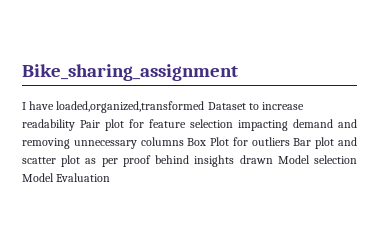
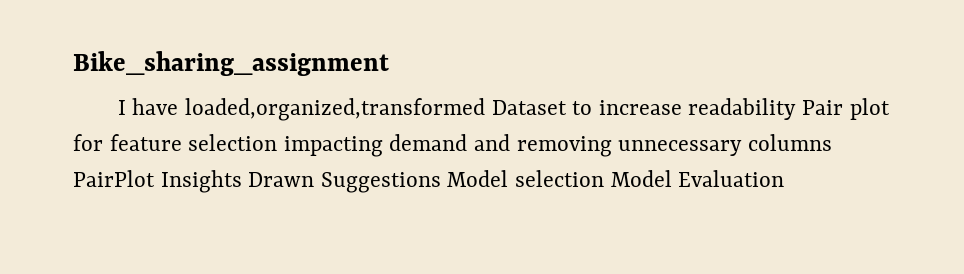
[187,137,357,149] [22,155,273,167] Box Plot for outliers Bar plot and scatter plot as per proof behind insights drawn -> [73,170,441,193] PairPlot Insights Drawn Suggestions

